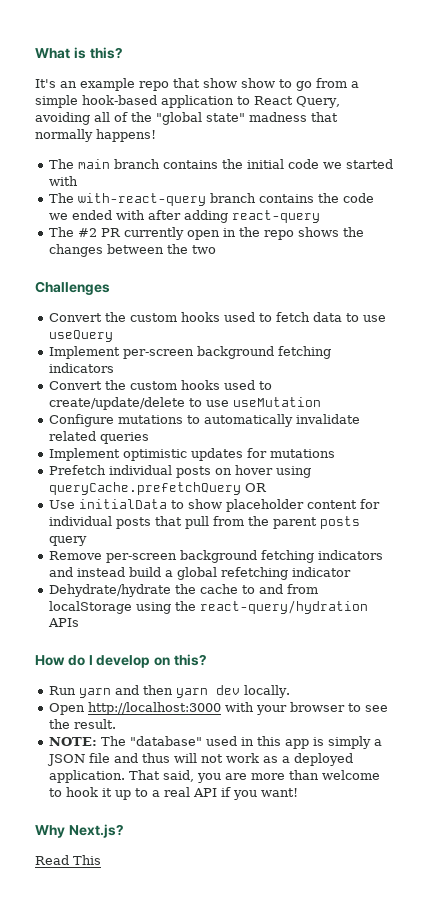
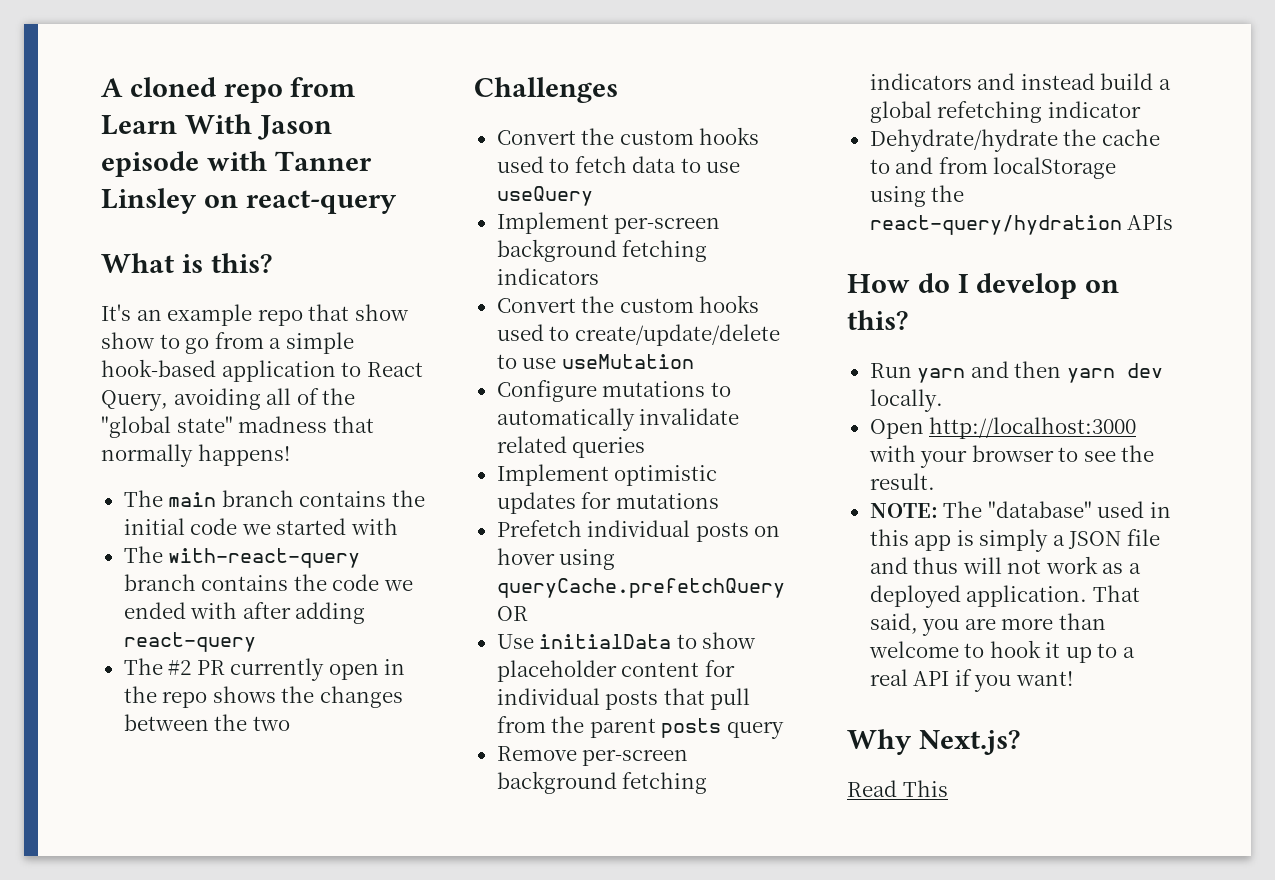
(35, 53) none -> [101,77,356,103] [101,114,332,140] [101,151,372,177] [101,188,397,214] A cloned repo from Learn With Jason episode with Tanner Linsley on react-query //

